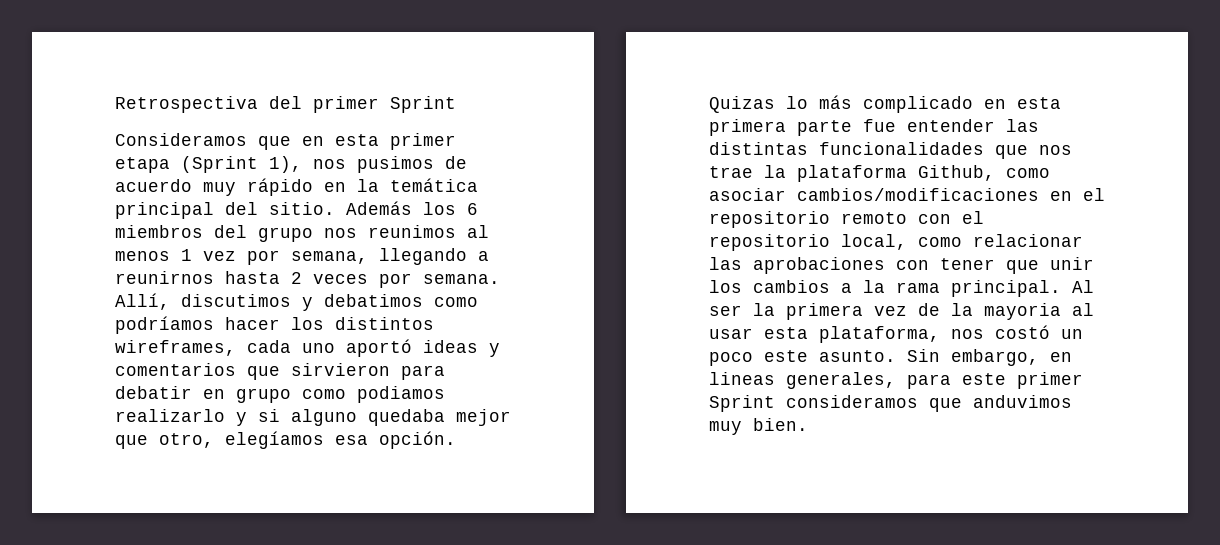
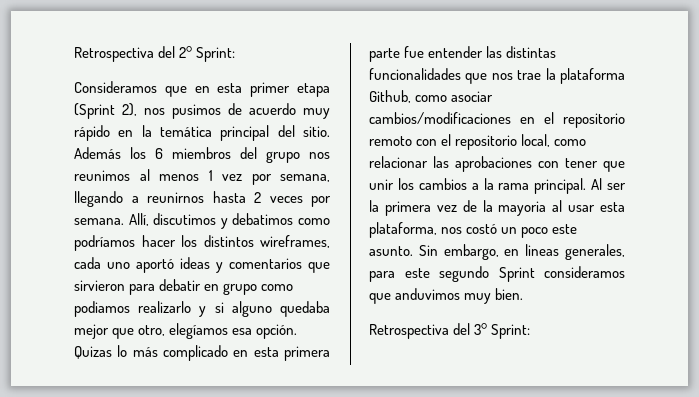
[115,96,456,113] Retrospectiva del primer Sprint -> [74,46,236,62] Retrospectiva del 2° Sprint:
[269,156,302,173] 1), -> [122,103,137,116] 2),
[1017,372,1083,389] primer -> [439,266,489,282] segundo
(808, 424) none -> [369,323,531,339] // Retrospectiva del 3° Sprint:

